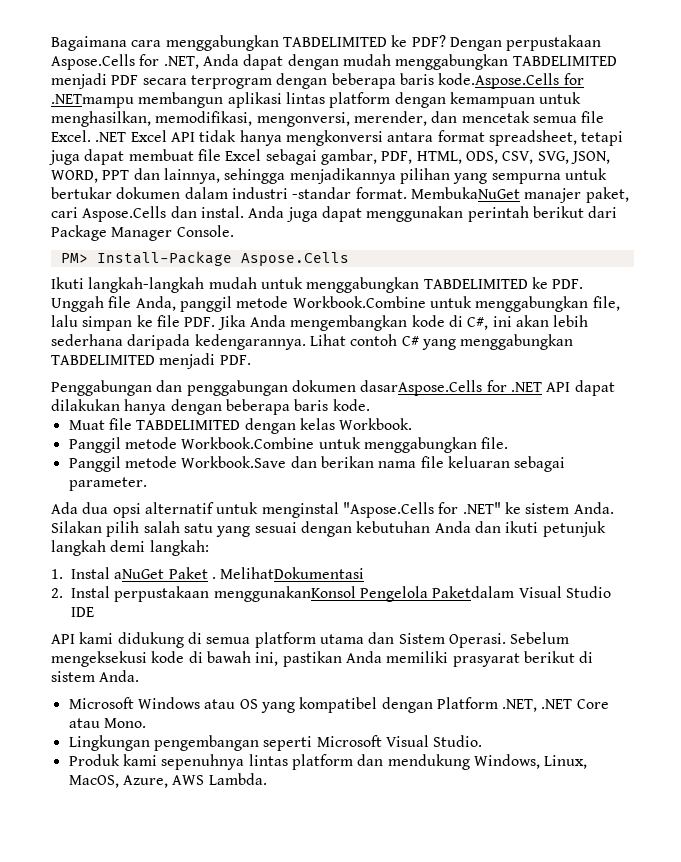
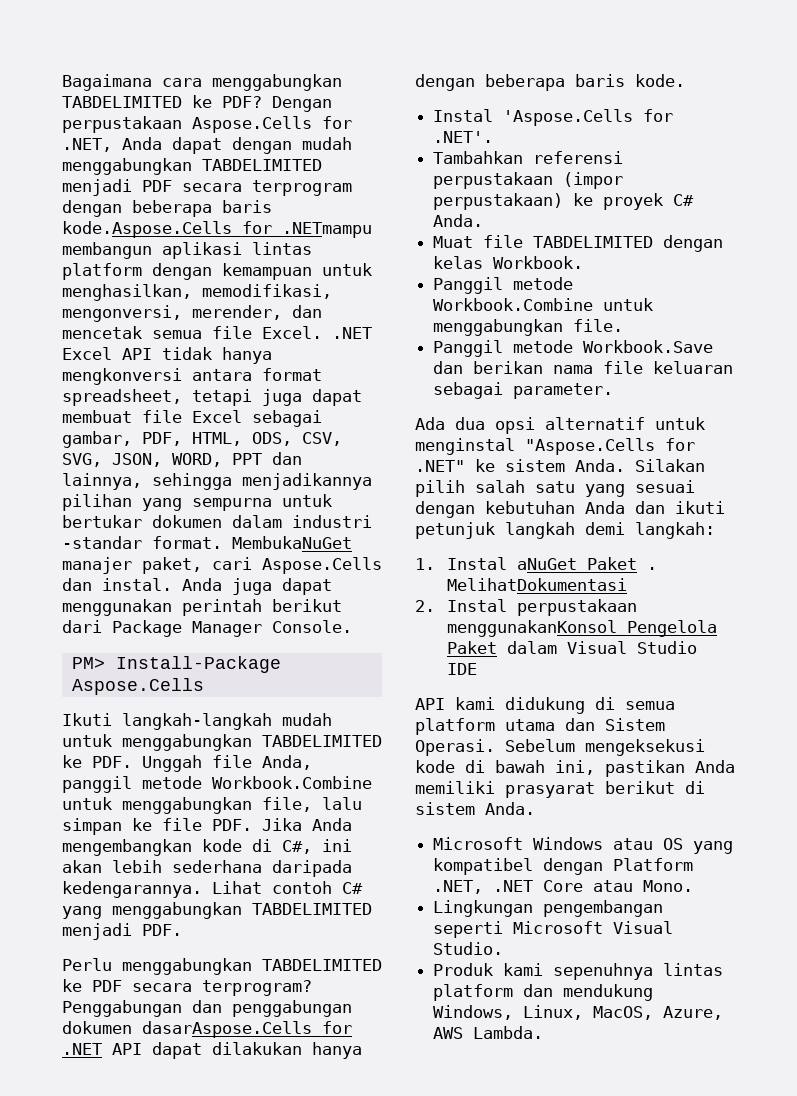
(251, 360) none -> [62,958,382,975] [62,979,312,996] Perlu menggabungkan TABDELIMITED ke PDF secara terprogram?
(370, 405) none -> [433,109,674,126] [433,131,494,143] [433,151,624,164] [433,172,624,189] [433,193,695,210] [433,214,484,227] // Instal 'Aspose.Cells for .NET'. // Tambahkan referensi perpustakaan (impor perpustakaan) ke proyek C# Anda.
[432,586,515,598] Paketdalam -> [446,641,557,654] Paket dalam

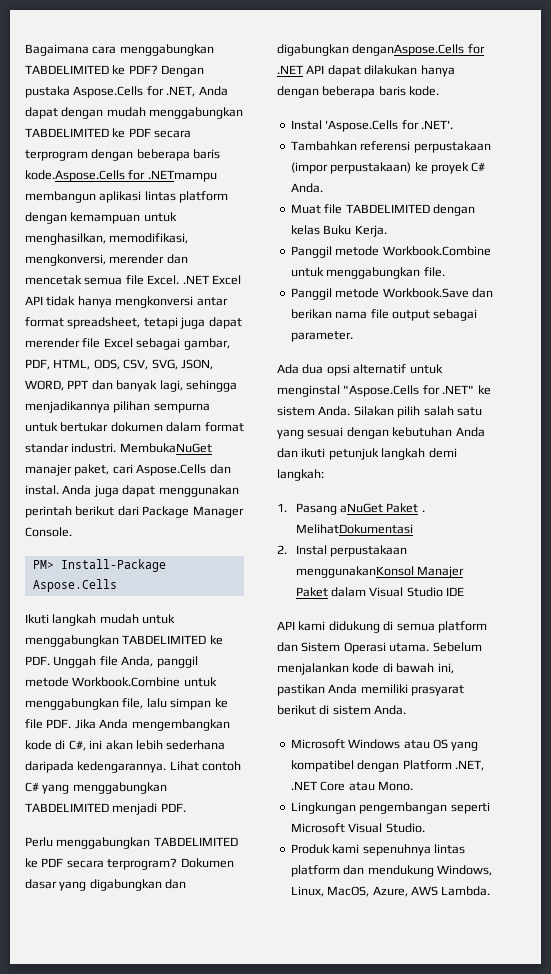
[62,116,182,133] perpustakaan -> [25,86,70,98] pustaka
[62,179,132,196] menjadi -> [112,128,126,138] ke
[62,305,282,322] mengonversi, merender, -> [25,254,165,266] mengkonversi, merender
[192,369,252,381] antara -> [196,297,228,306] antar
[62,410,132,423] membuat -> [25,338,80,348] merender
[62,473,142,490] lainnya, -> [116,380,183,392] banyak lagi,
[142,498,182,511] yang -> (151, 407) none
[292,515,372,528] [62,536,222,549] industri -standar format. -> [204,422,244,432] [25,443,117,453] format standar industri.
[122,713,272,730] langkah-langkah -> [52,614,97,626] langkah
[62,1000,352,1017] [62,1021,312,1038] Penggabungan dan penggabungan dokumen dasarAspose.Cells -> [180,858,234,868] [25,879,187,891] [277,44,465,56] Dokumen dasar yang digabungkan dan digabungkan denganAspose.Cells
[493,256,584,269] Workbook. -> [323,225,387,237] Buku Kerja.
[653,361,734,374] keluaran -> [391,310,430,321] output
[446,557,507,570] Instal -> [295,503,337,515] Pasang
[626,620,717,637] Pengelola -> [417,566,465,578] Manajer
[505,719,555,731] utama -> (487, 627) none
[415,739,705,756] Operasi. Sebelum mengeksekusi -> [343,642,482,654] [277,663,349,675] Operasi utama. Sebelum menjalankan

